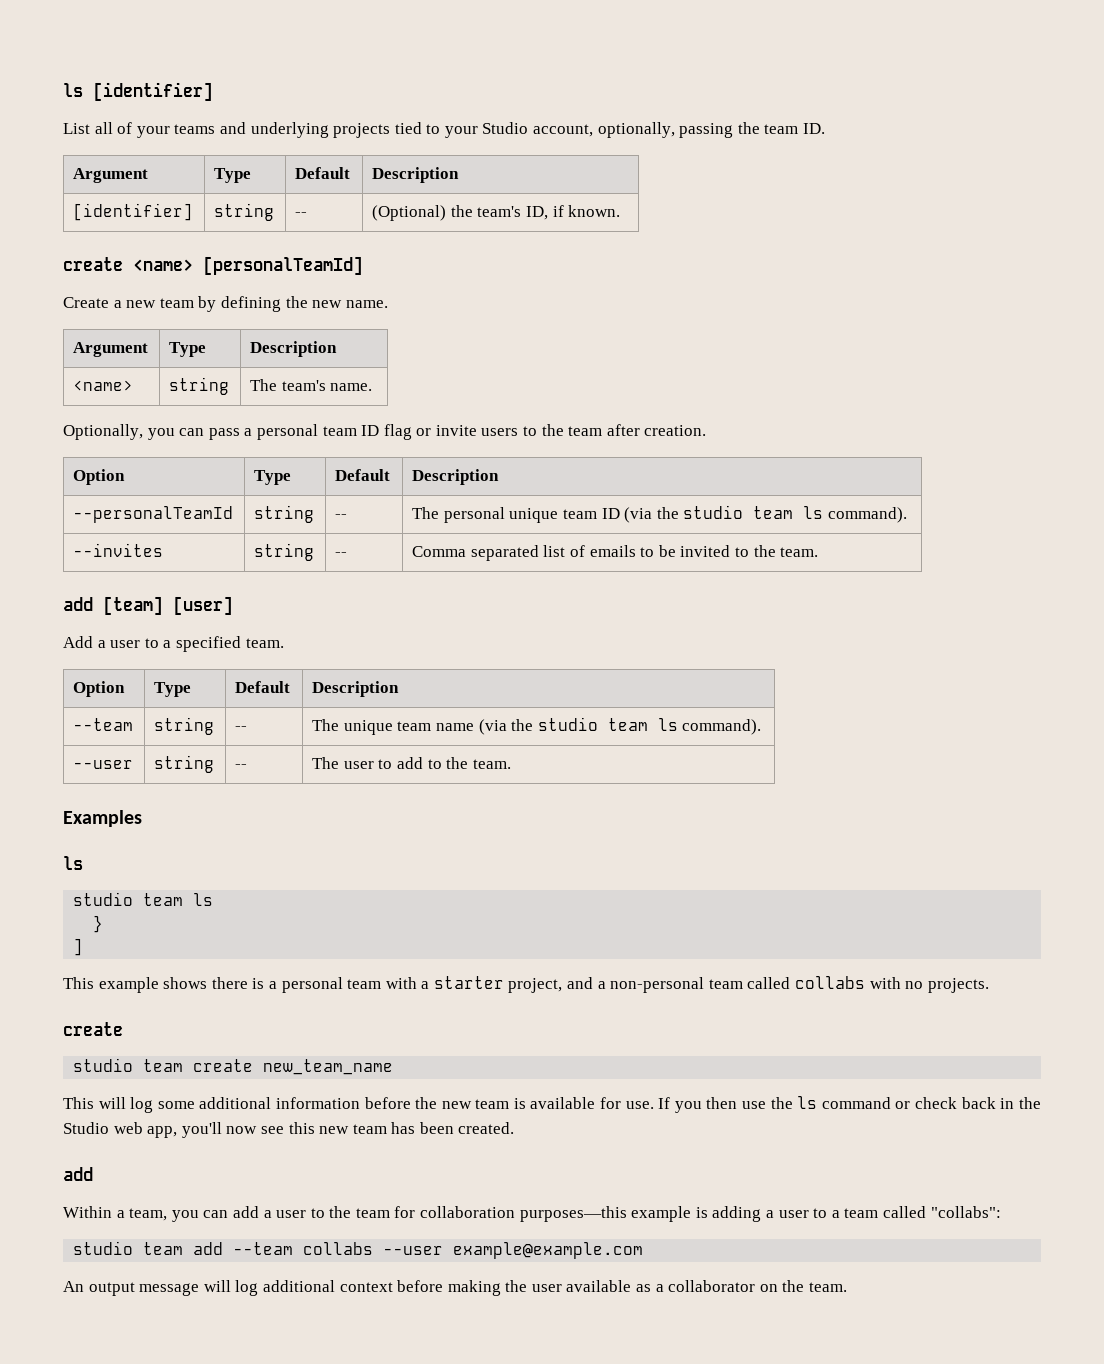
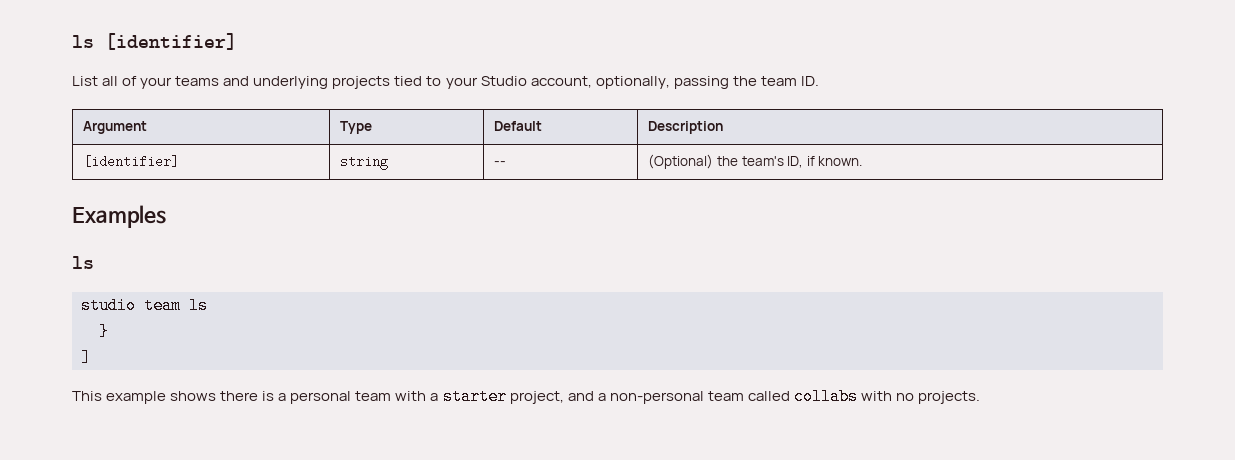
[63,256,363,275] [63,296,388,312] [73,342,149,357] [169,342,207,357] [250,341,338,357] [73,380,134,391] [169,377,230,395] [250,379,373,391] [63,424,707,440] [73,469,126,485] [254,470,292,485] [335,469,391,481] [412,469,500,485] [73,506,234,523] [254,505,315,523] [335,514,348,519] [412,505,907,523] [73,543,164,557] [254,543,315,561] [335,552,348,557] [412,545,819,561] [63,596,233,615] [63,636,284,652] [73,681,126,697] [154,682,192,697] [235,681,291,693] [312,681,400,697] [73,718,134,731] [154,717,215,735] [235,726,248,731] [312,717,762,735] [73,760,134,769] [154,755,215,773] [235,764,248,769] [312,757,511,769] // create <name> [personalTeamId] // Create a new team by defining the new name. // Argument | Type | Description // <name> | string | The team's name. // Optionally, you can pass a personal team ID flag or invite users to the team after creation. // Option | Type | Default | Description // --personalTeamId | string | -- | The personal unique team ID (via the studio team ls command). // --invites | string | -- | Comma separated list of emails to be invited to the team. // add [team] [user] // Add a user to a specified team. // Option | Type | Default | Description // --team | string | -- | The unique team name (via the studio team ls command). // --user | string | -- | The user to add to the team. -> (863, 161) none
[63,1022,123,1036] [73,1058,394,1075] [63,1096,1041,1113] [63,1122,515,1138] [63,1167,93,1181] [63,1206,1001,1222] [73,1241,644,1259] [63,1280,848,1296] // create // studio team create new_team_name // This will log some additional information before the new team is available for use. If you then use the ls command or check back in the Studio web app, you'll now see this new team has been created. // add // Within a team, you can add a user to the team for collaboration purposes—this example is adding a user to a team called "collabs": // studio team add --team collabs --user example@example.com // An output message will log additional context before making the user available as a collaborator on the team. -> (980, 397) none

